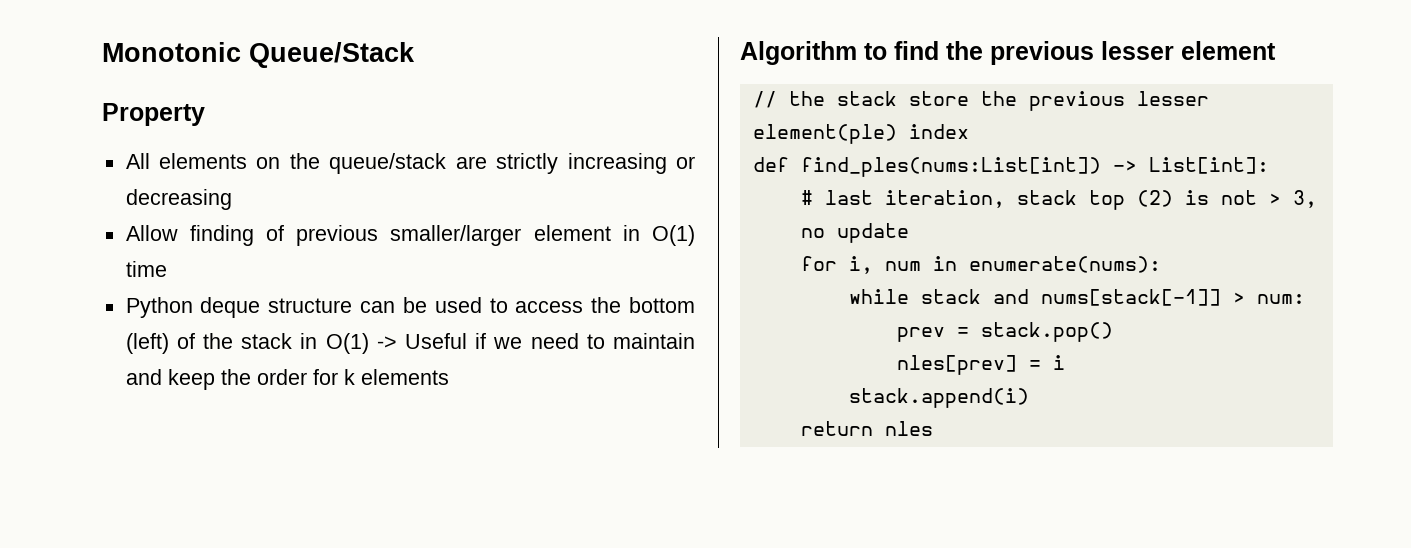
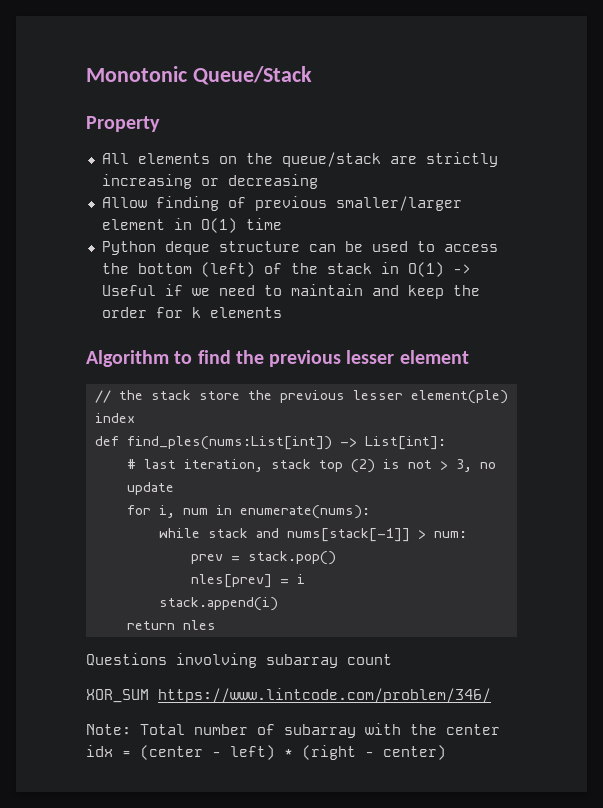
(933, 428) none -> [86,653,392,668] [86,688,491,703] [86,723,500,738] [86,745,446,760] // Questions involving subarray count // XOR_SUM https://www.lintcode.com/problem/346/ // Note: Total number of subarray with the center idx = (center - left) * (right - center)

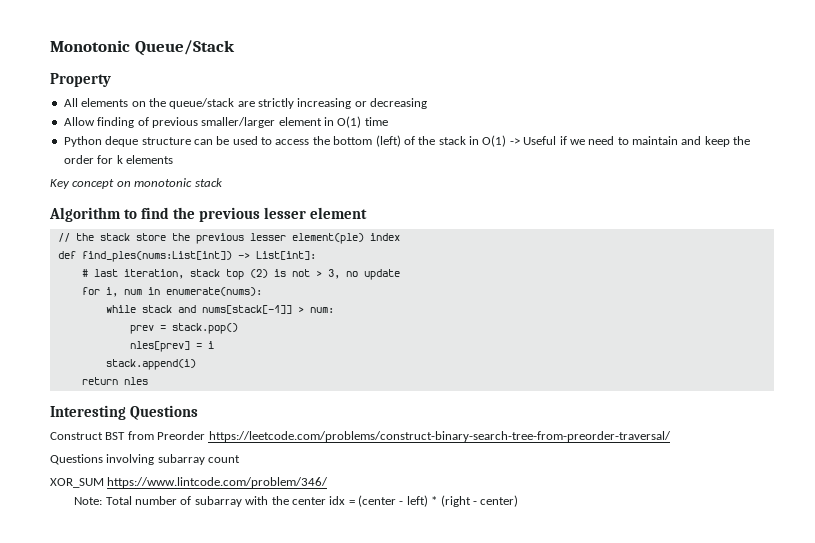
(282, 312) none -> [50,178,223,189] // Key concept on monotonic stack
(216, 625) none -> [50,405,199,420] [50,431,671,442] // Interesting Questions // Construct BST from Preorder https://leetcode.com/problems/construct-binary-search-tree-from-preorder-traversal/

